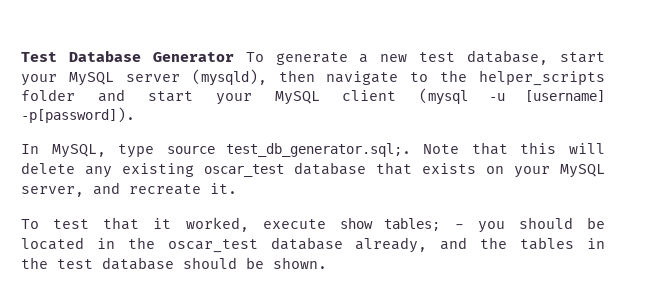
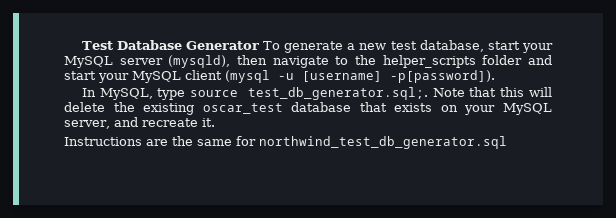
[85,166,112,178] any -> [113,102,135,112] the
[21,217,605,233] [21,237,606,253] [21,257,327,270] To test that it worked, execute show tables; - you should be located in the oscar_test database already, and the tables in the test database should be shown. -> [64,136,507,149] Instructions are the same for northwind_test_db_generator.sql

